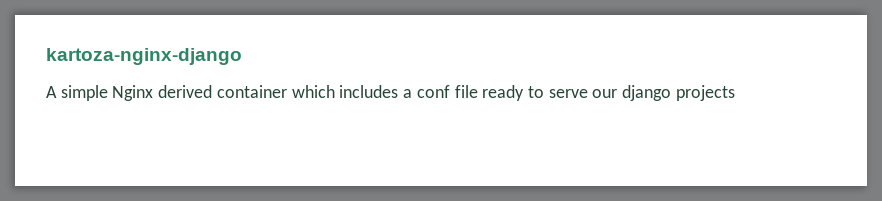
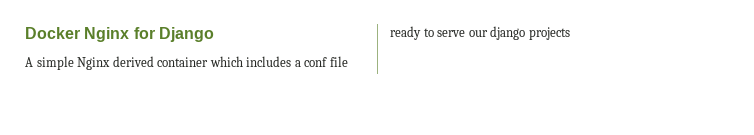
[46,48,242,65] kartoza-nginx-django -> [25,27,214,42] Docker Nginx for Django

